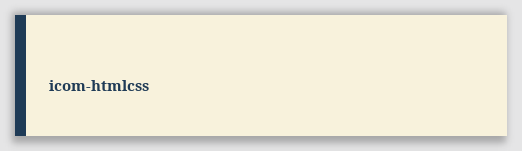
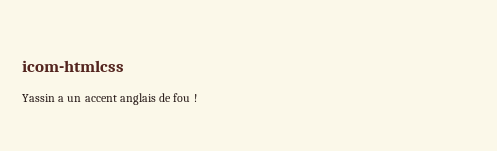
(149, 85) none -> [22,93,197,105] // Yassin a un accent anglais de fou !

